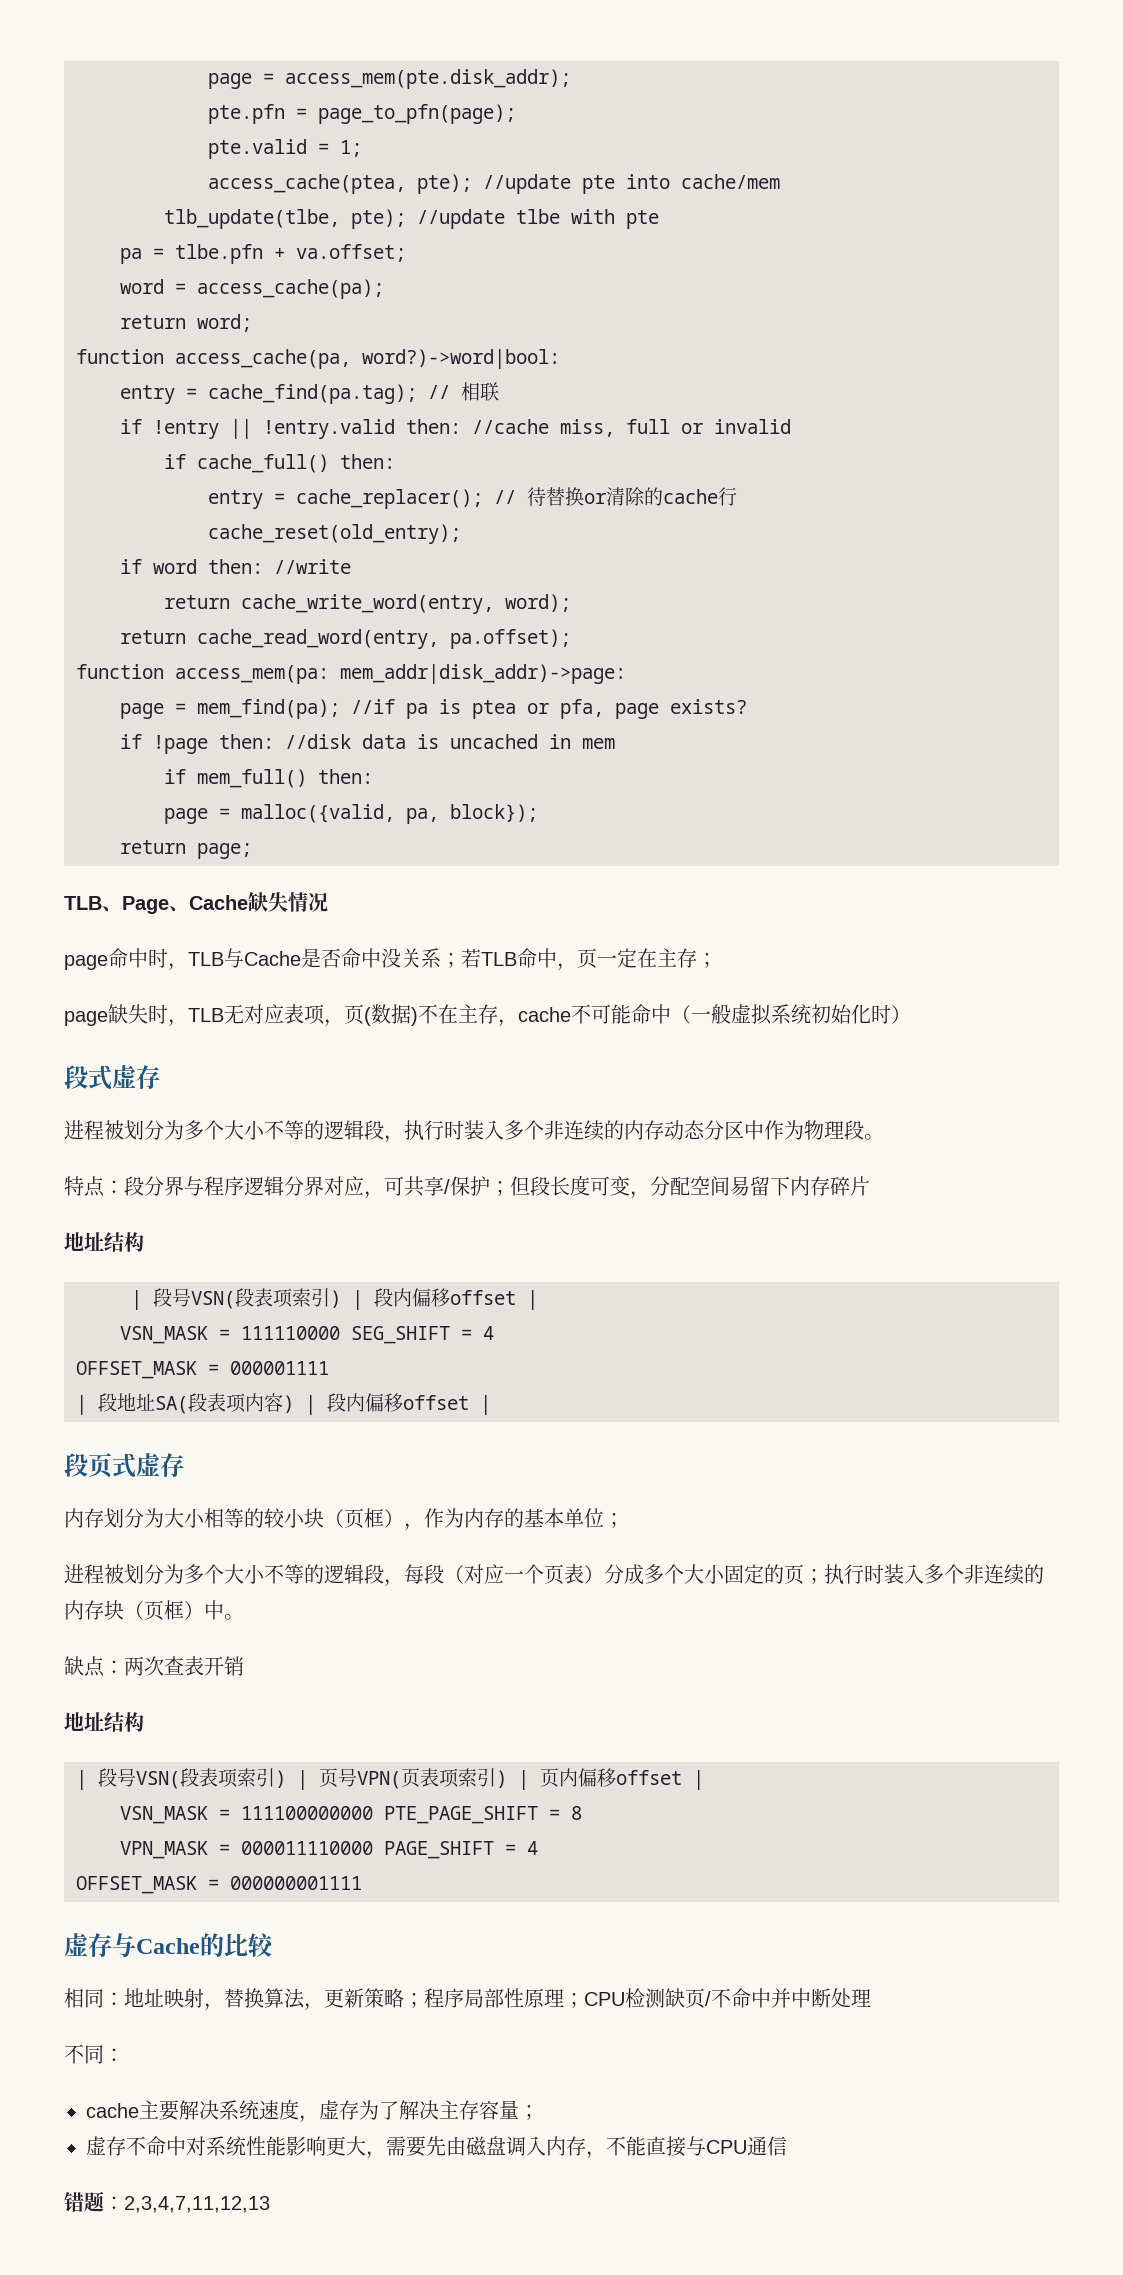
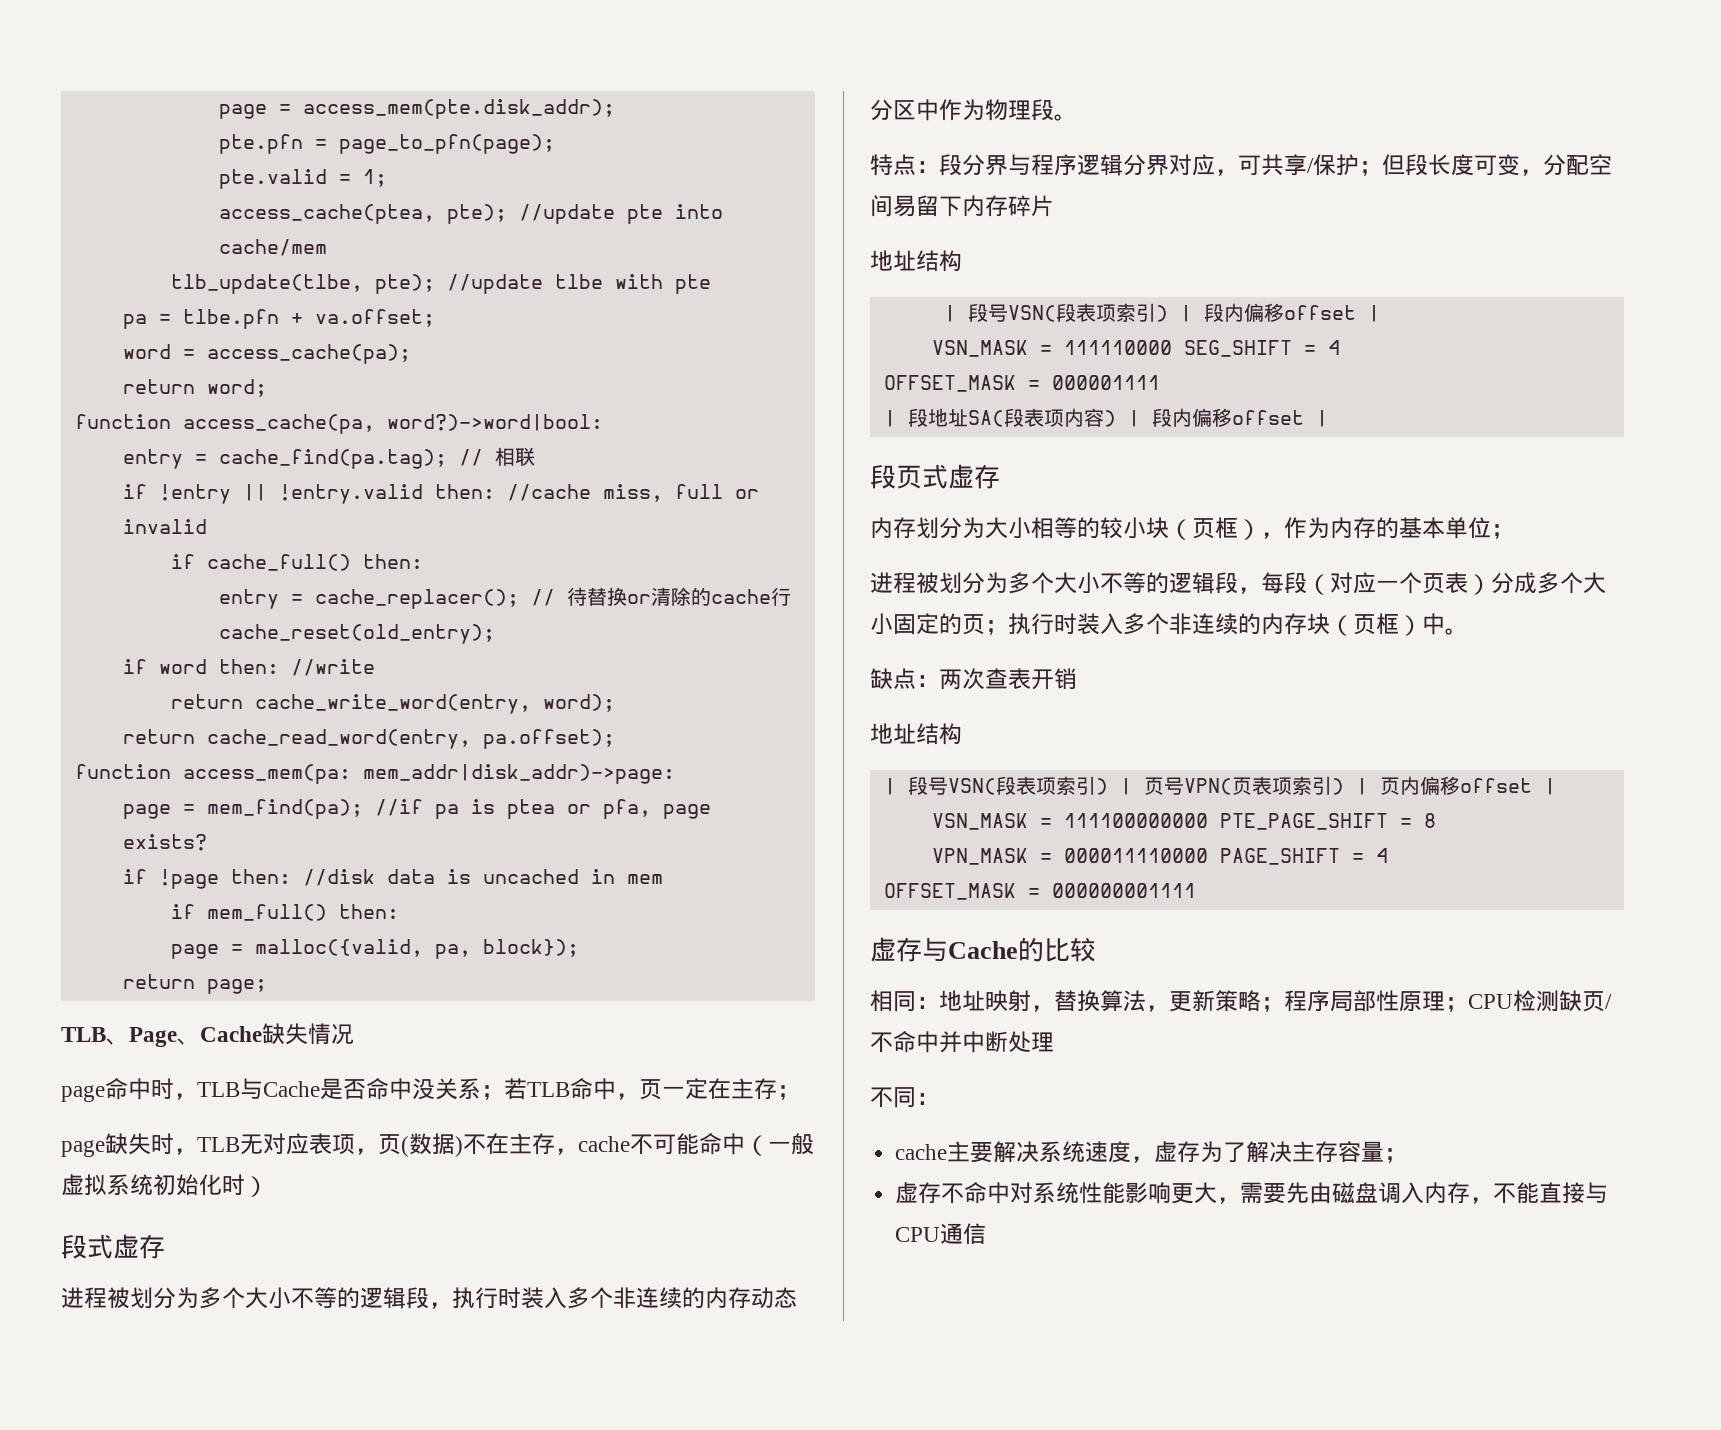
[64,2191,270,2213] // 错题：2,3,4,7,11,12,13 -> (987, 1234) none

